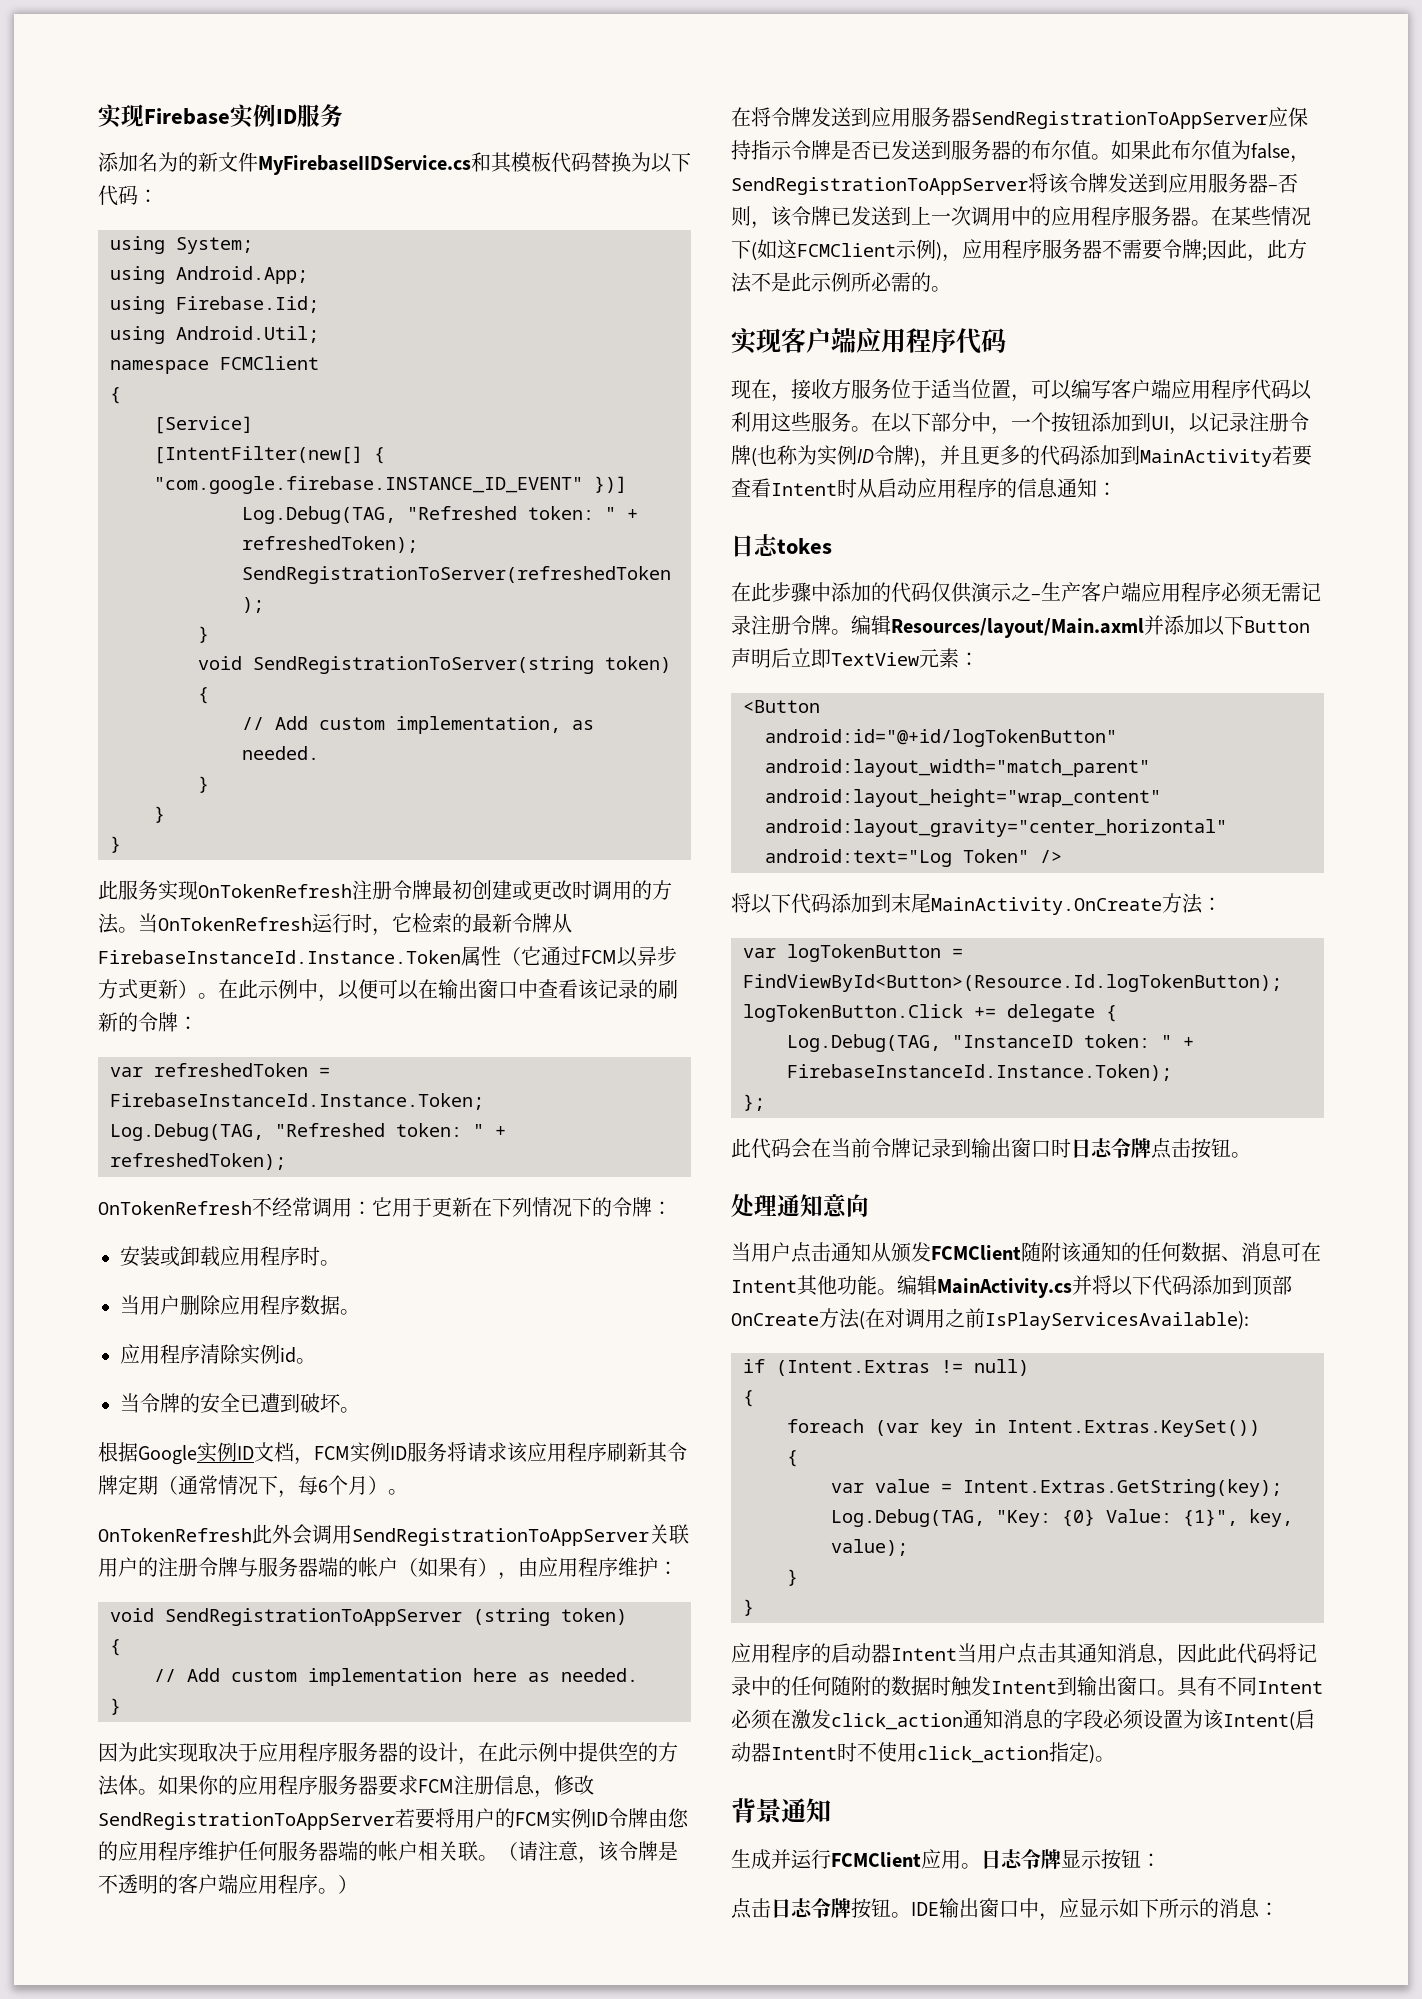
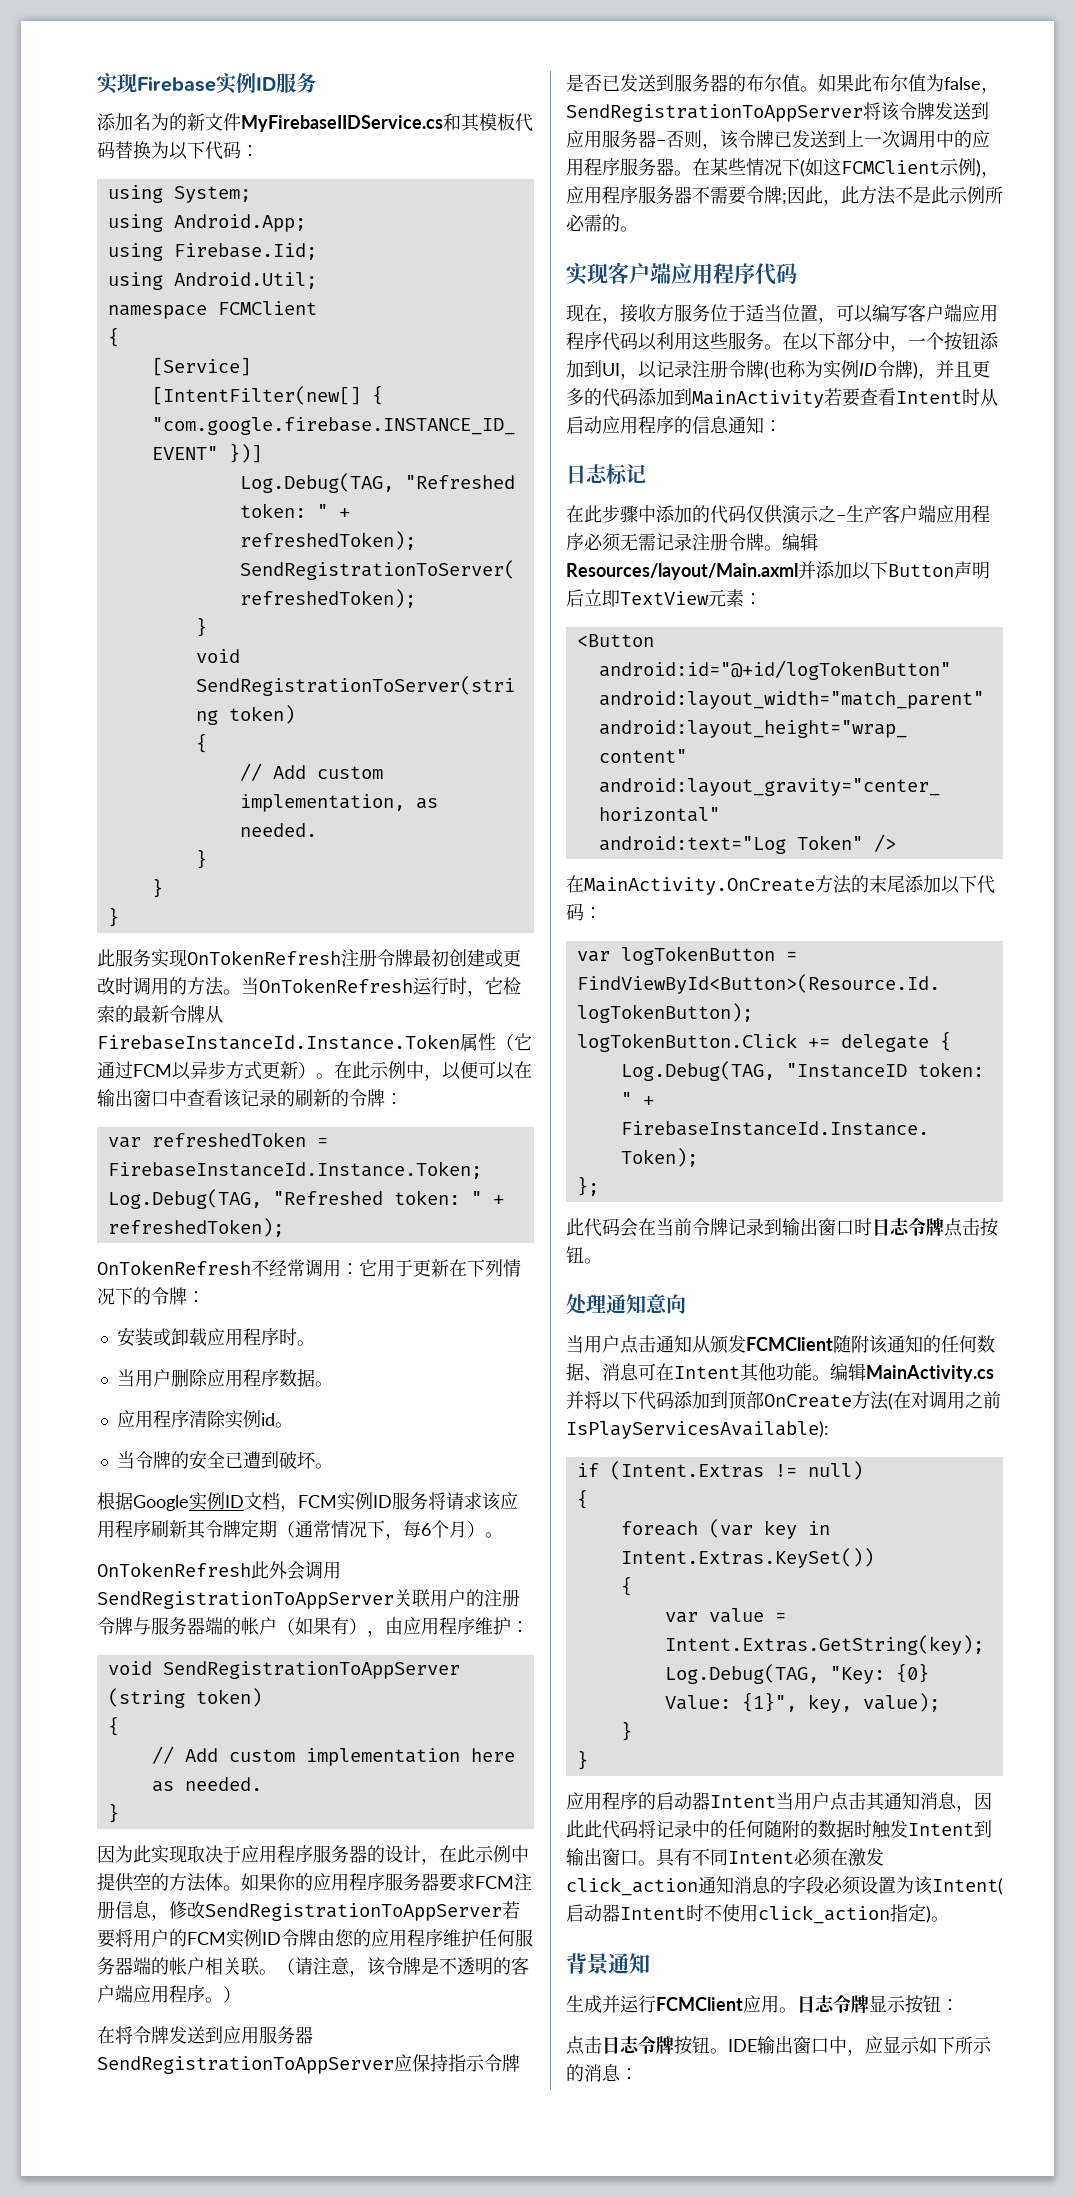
[777,538,832,554] tokes -> [606,464,646,485] 标记
[731,893,1203,915] 将以下代码添加到末尾MainActivity.OnCreate方法 -> [566,875,995,895] [566,903,584,921] 在MainActivity.OnCreate方法的末尾添加以下代码

